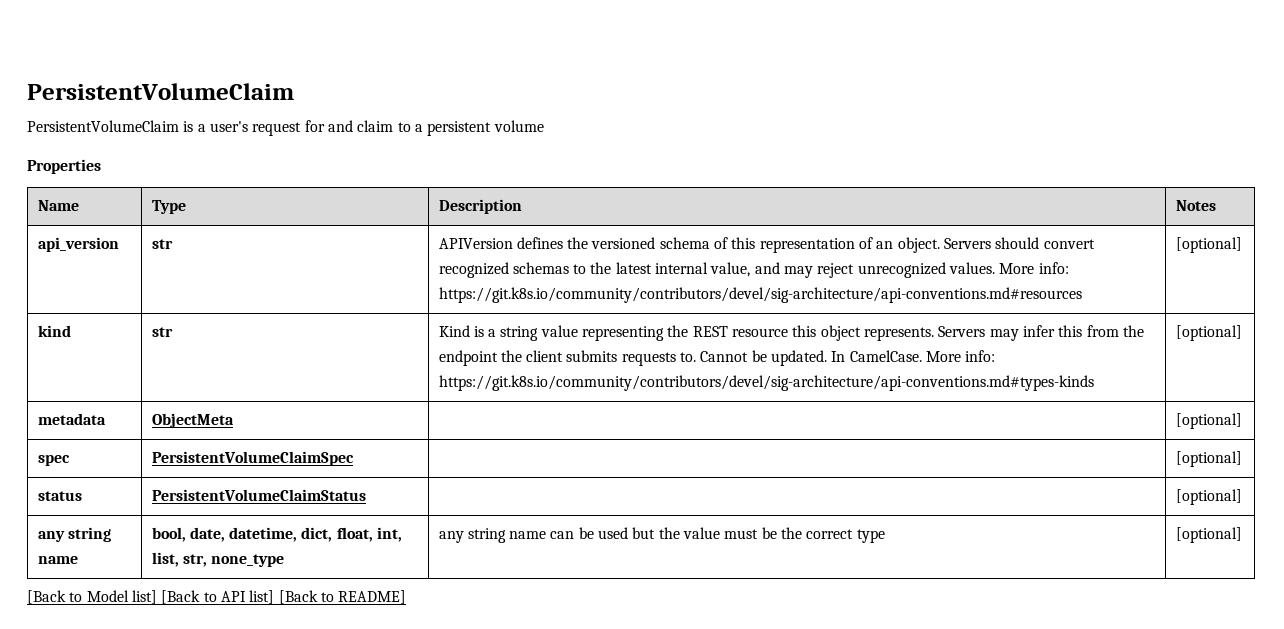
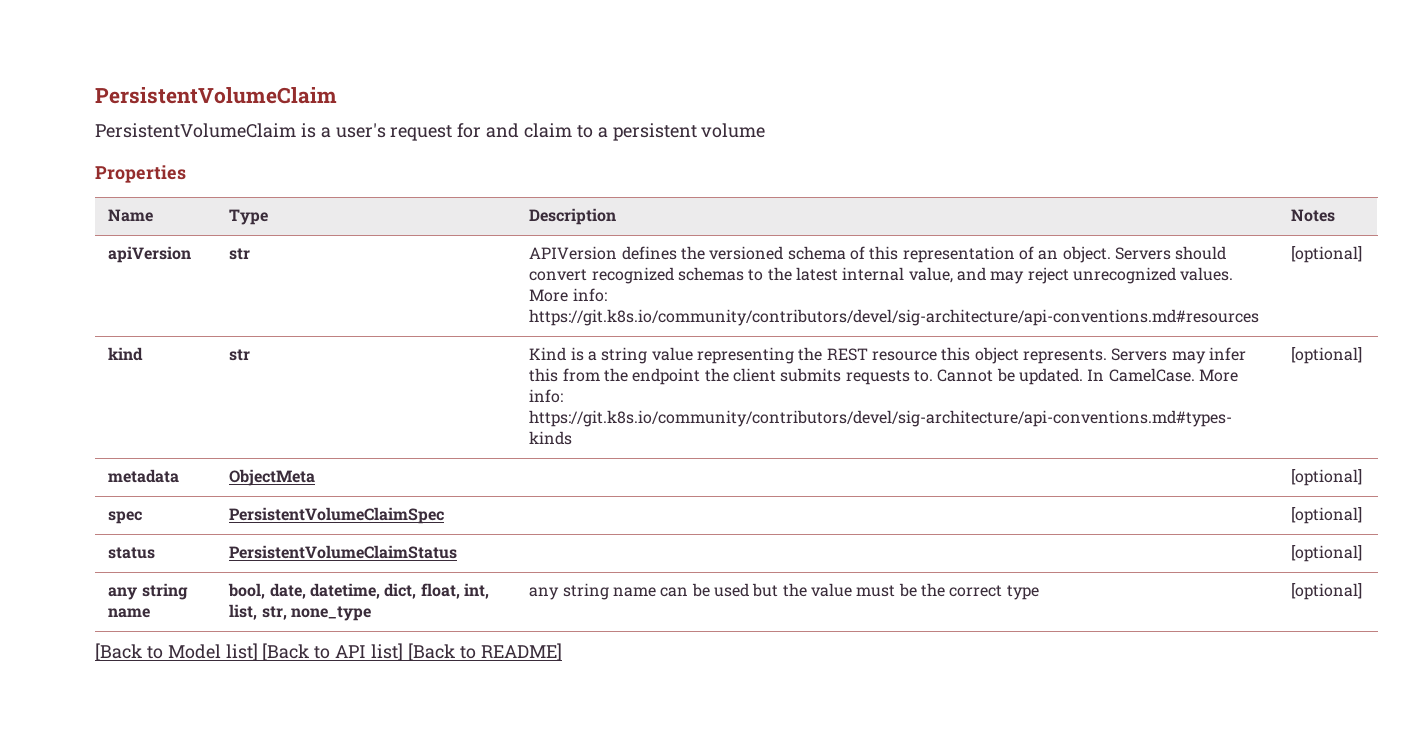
[37,237,119,252] api_version -> [108,246,192,263] apiVersion

